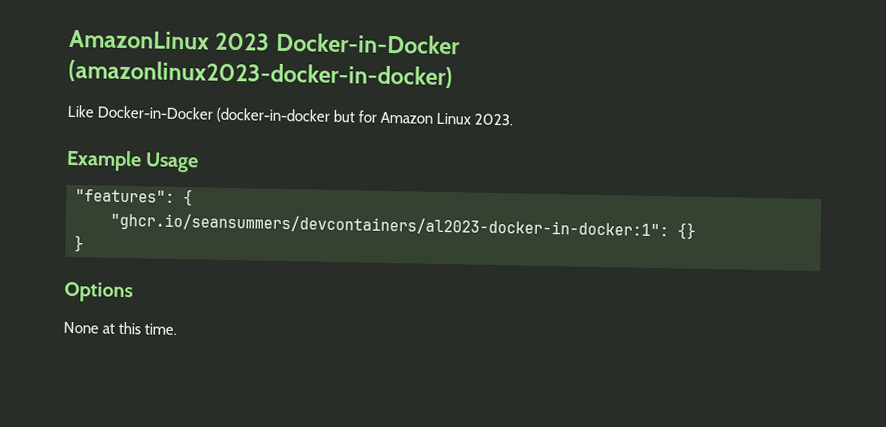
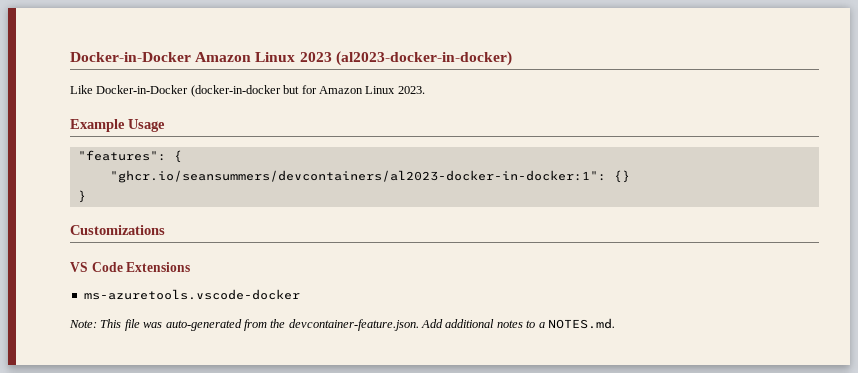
[69,29,461,55] [68,59,453,89] AmazonLinux 2023 Docker-in-Docker (amazonlinux2023-docker-in-docker) -> [70,51,512,66] Docker-in-Docker Amazon Linux 2023 (al2023-docker-in-docker)
[64,281,133,303] [63,321,178,336] Options // None at this time. -> [70,225,165,235] [70,262,191,272] [83,289,300,300] [69,318,615,331] Customizations // VS Code Extensions // ms-azuretools.vscode-docker // Note: This file was auto-generated from the devcontainer-feature.json. Add additional notes to a NOTES.md.

